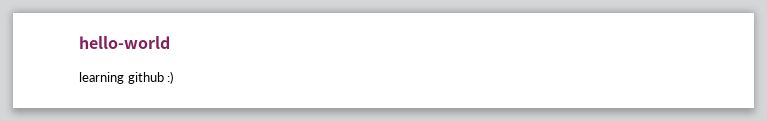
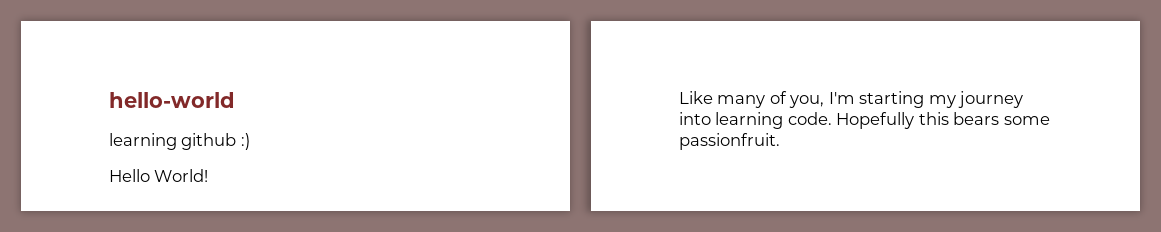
(174, 77) none -> [109,169,209,182] [679,91,1024,108] [679,112,1050,129] [679,133,780,150] // Hello World! // Like many of you, I'm starting my journey into learning code. Hopefully this bears some passionfruit.

